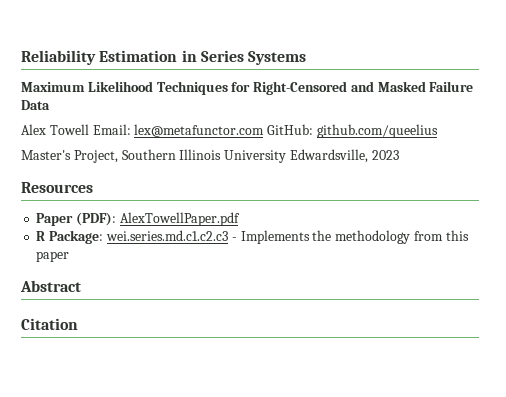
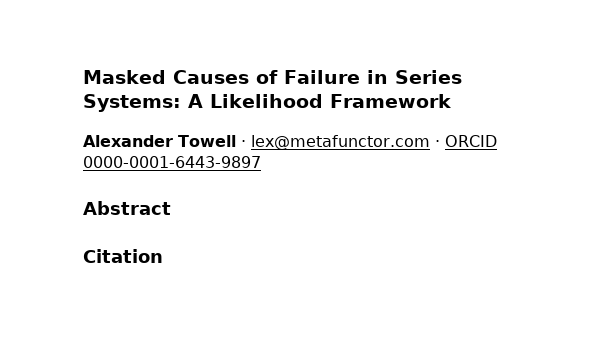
[21,50,307,65] [21,81,474,95] [21,100,50,110] [21,124,438,138] [21,149,399,163] [21,182,93,193] [36,212,240,226] [36,230,469,244] [36,251,70,262] Reliability Estimation in Series Systems // Maximum Likelihood Techniques for Right-Censored and Masked Failure Data // Alex Towell Email: lex@metafunctor.com GitHub: github.com/queelius // Master's Project, Southern Illinois University Edwardsville, 2023 // Resources // Paper (PDF): AlexTowellPaper.pdf // R Package: wei.series.md.c1.c2.c3 - Implements the methodology from this paper -> [83,70,462,84] [83,94,451,112] [83,135,497,150] [83,156,261,168] Masked Causes of Failure in Series Systems: A Likelihood Framework // Alexander Towell · lex@metafunctor.com · ORCID 0000-0001-6443-9897

